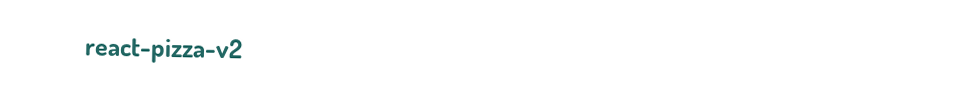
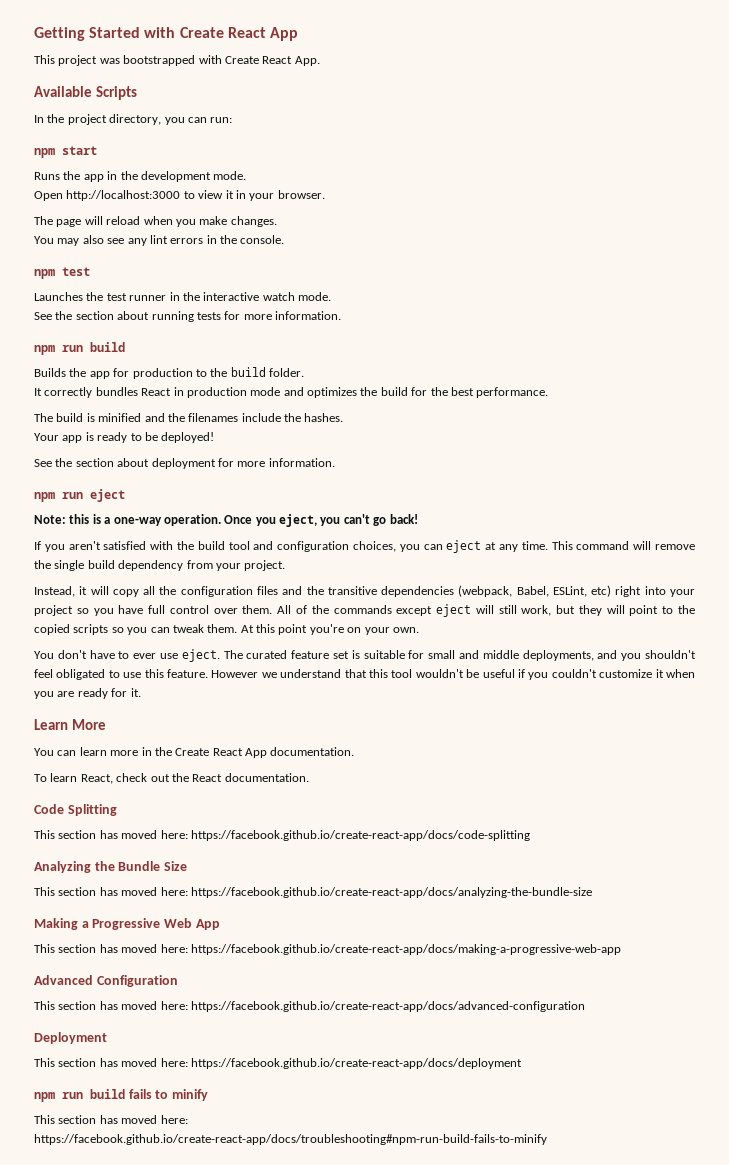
[84,36,243,65] react-pizza-v2 -> [34,27,298,41] [34,55,320,66] [34,86,137,100] [34,114,233,125] [34,146,97,158] [34,171,247,182] [34,190,325,201] [34,216,277,227] [34,235,285,246] [34,267,90,279] [34,292,331,301] [34,311,341,322] [34,342,125,355] [34,367,304,379] [34,387,549,398] [34,413,344,422] [34,432,215,443] [34,458,335,469] [34,489,125,502] [34,514,418,527] [34,540,695,553] [34,560,286,571] [34,585,696,597] [34,604,695,617] [34,624,419,635] [34,649,696,662] [34,669,695,680] [34,688,141,699] [34,719,106,730] [34,747,355,758] [34,773,309,784] [34,804,117,816] [34,830,530,841] [34,861,187,873] [34,887,592,898] [34,918,220,930] [34,944,621,955] [34,975,178,987] [34,1001,585,1012] [34,1032,107,1044] [34,1058,522,1069] [34,1089,208,1102] [34,1115,188,1124] [34,1134,547,1145] Getting Started with Create React App // This project was bootstrapped with Create React App. // Available Scripts // In the project directory, you can run: // npm start // Runs the app in the development mode. // Open http://localhost:3000 to view it in your browser. // The page will reload when you make changes. // You may also see any lint errors in the console. // npm test // Launches the test runner in the interactive watch mode. // See the section about running tests for more information. // npm run build // Builds the app for production to the build folder. // It correctly bundles React in production mode and optimizes the build for the best performance. // The build is minified and the filenames include the hashes. // Your app is ready to be deployed! // See the section about deployment for more information. // npm run eject // Note: this is a one-way operation. Once you eject, you can't go back! // If you aren't satisfied with the build tool and configuration choices, you can eject at any time. This command will remove the single build dependency from your project. // Instead, it will copy all the configuration files and the transitive dependencies (webpack, Babel, ESLint, etc) right into your project so you have full control over them. All of the commands except eject will still work, but they will point to the copied scripts so you can tweak them. At this point you're on your own. // You don't have to ever use eject. The curated feature set is suitable for small and middle deployments, and you shouldn't feel obligated to use this feature. However we understand that this tool wouldn't be useful if you couldn't customize it when you are ready for it. // Learn More // You can learn more in the Create React App documentation. // To learn React, check out the React documentation. // Code Splitting // This section has moved here: https://facebook.github.io/create-react-app/docs/code-splitting // Analyzing the Bundle Size // This section has moved here: https://facebook.github.io/create-react-app/docs/analyzing-the-bundle-size // Making a Progressive Web App // This section has moved here: https://facebook.github.io/create-react-app/docs/making-a-progressive-web-app // Advanced Configuration // This section has moved here: https://facebook.github.io/create-react-app/docs/advanced-configuration // Deployment // This section has moved here: https://facebook.github.io/create-react-app/docs/deployment // npm run build fails to minify // This section has moved here: https://facebook.github.io/create-react-app/docs/troubleshooting#npm-run-build-fails-to-minify

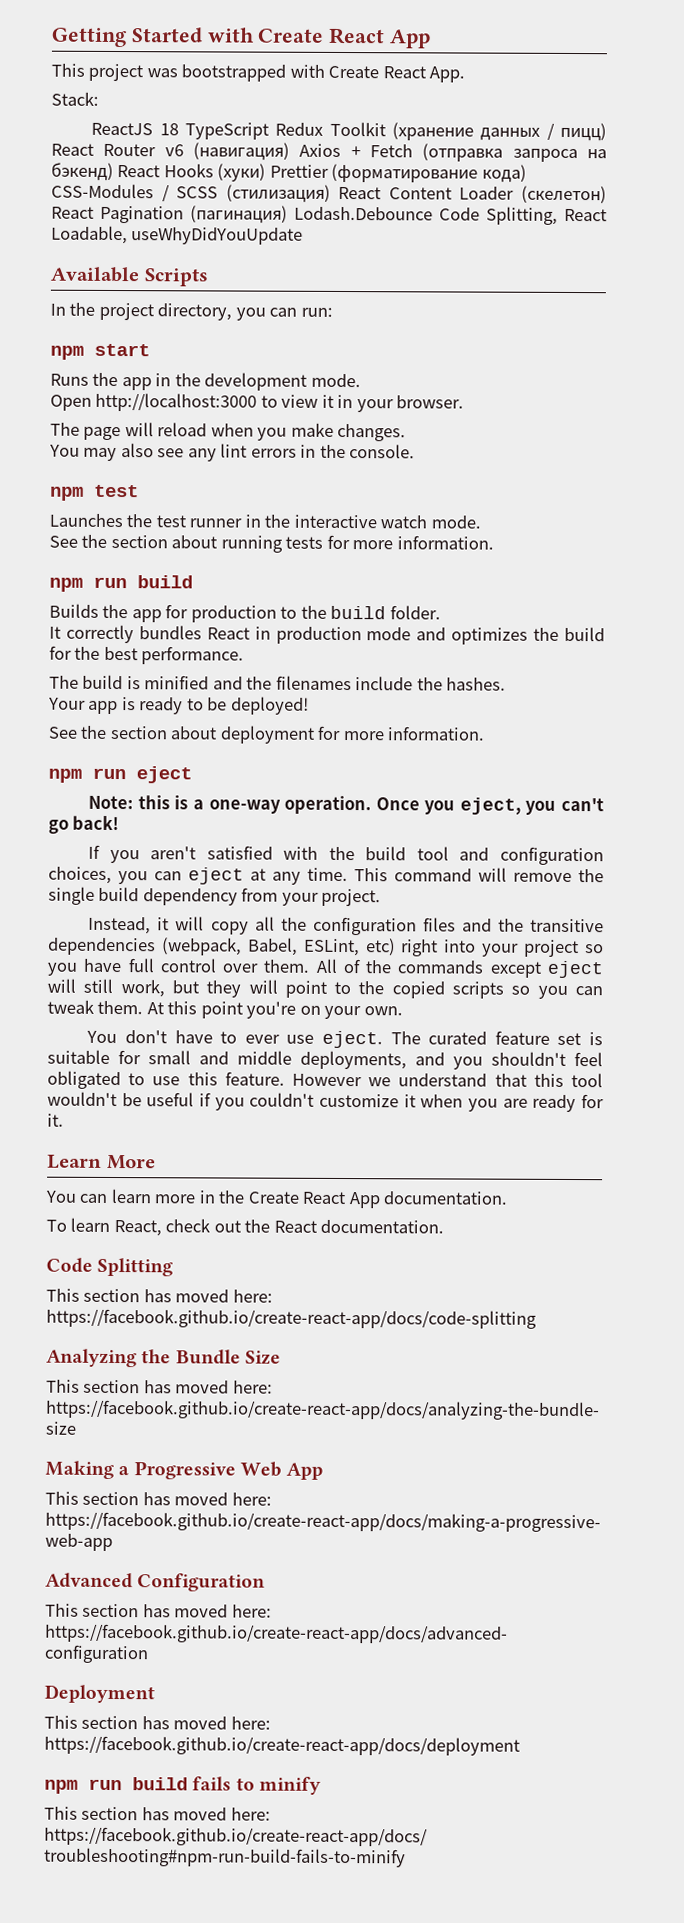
(320, 61) none -> [51,91,99,106] [91,121,607,142] [51,142,607,163] [51,162,527,183] [51,183,607,204] [51,205,607,225] [51,225,304,245] // Stack: // ReactJS 18 TypeScript Redux Toolkit (хранение данных / пицц) React Router v6 (навигация) Axios + Fetch (отправка запроса на бэкенд) React Hooks (хуки) Prettier (форматирование кода) CSS-Modules / SCSS (стилизация) React Content Loader (скелетон) React Pagination (пагинация) Lodash.Debounce Code Splitting, React Loadable, useWhyDidYouUpdate

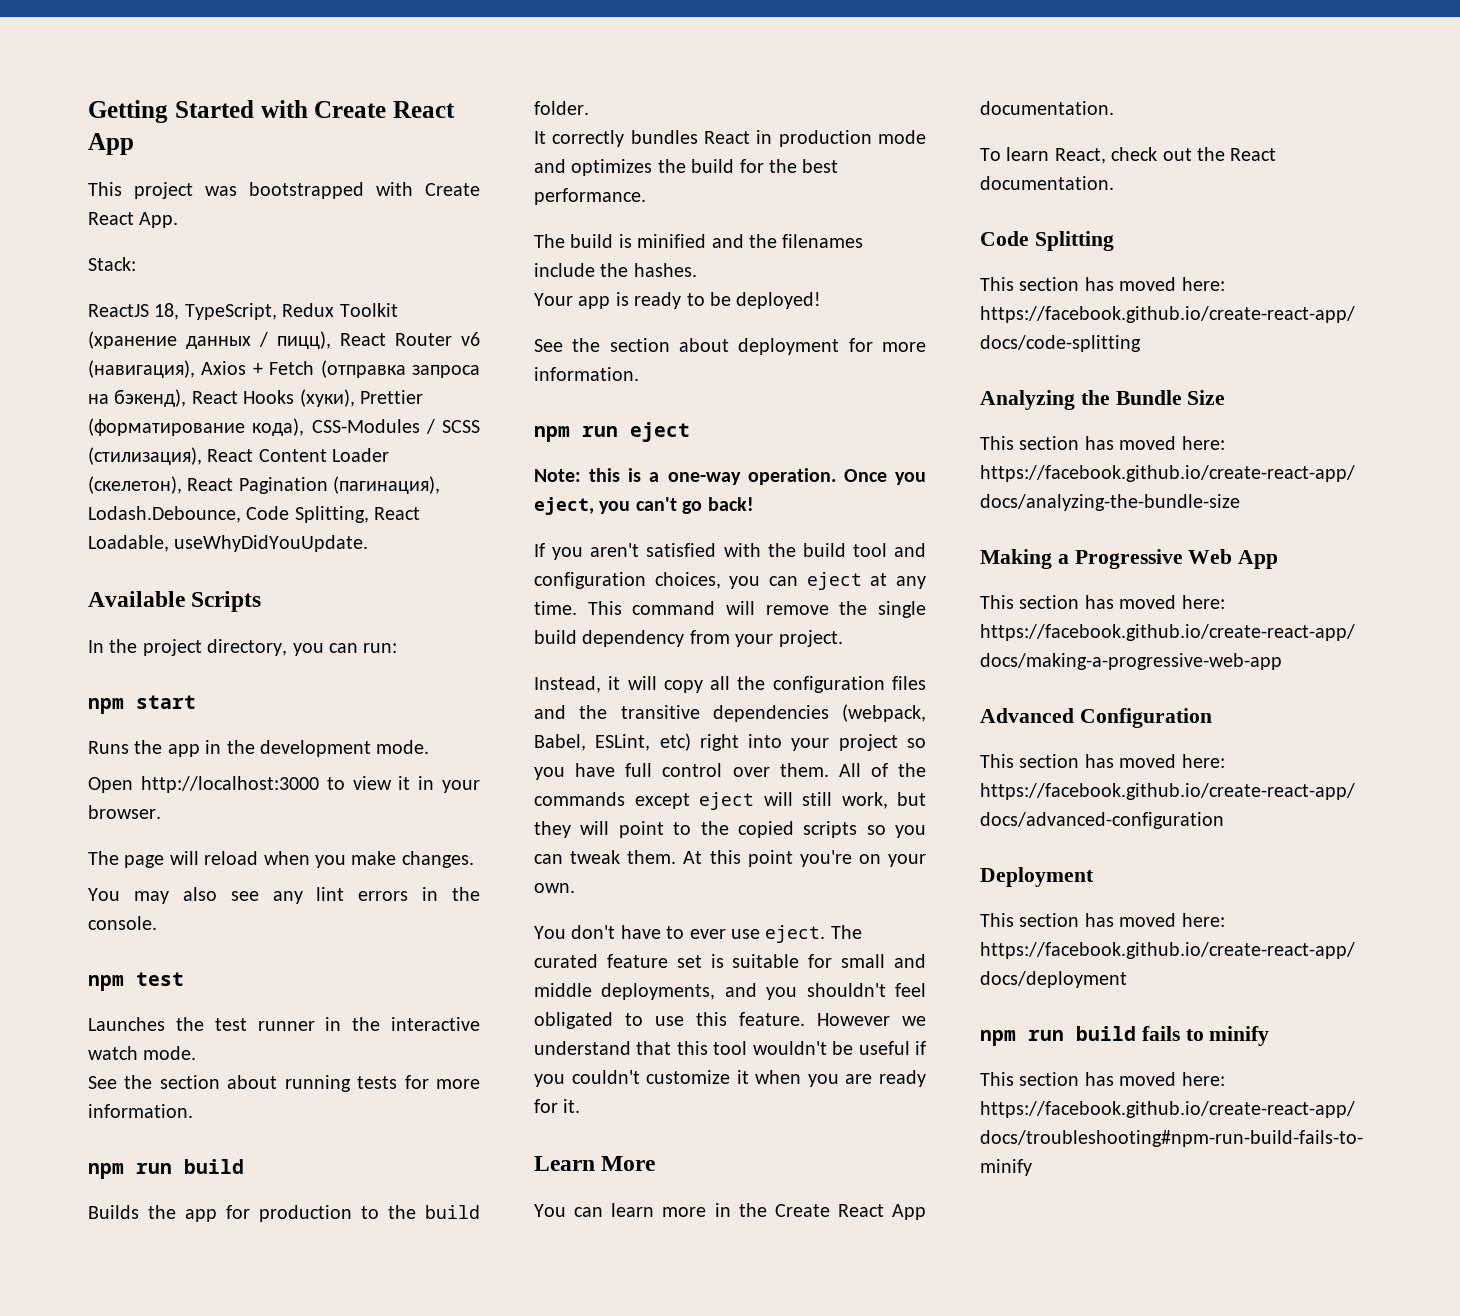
[159,122,269,140] 18 TypeScript -> [154,303,277,320] 18, TypeScript,
[560,122,607,142] пицц) -> [277,331,331,349] пицц),
[193,142,290,161] (навигация) -> [88,360,195,378] (навигация),
[51,162,114,181] бэкенд) -> [114,389,187,407] бэкенд),
[217,163,267,182] (хуки) -> [299,389,355,407] (хуки),
[481,164,527,183] кода) -> [252,418,305,436] кода),
[225,184,331,203] (стилизация) -> [88,447,202,465] (стилизация),
[521,185,607,204] (скелетон) -> [88,476,182,494] (скелетон),
[190,205,433,224] (пагинация) Lodash.Debounce -> [333,476,441,494] [88,506,241,523] (пагинация), Lodash.Debounce,
[131,227,304,245] useWhyDidYouUpdate -> [174,535,369,552] useWhyDidYouUpdate.

